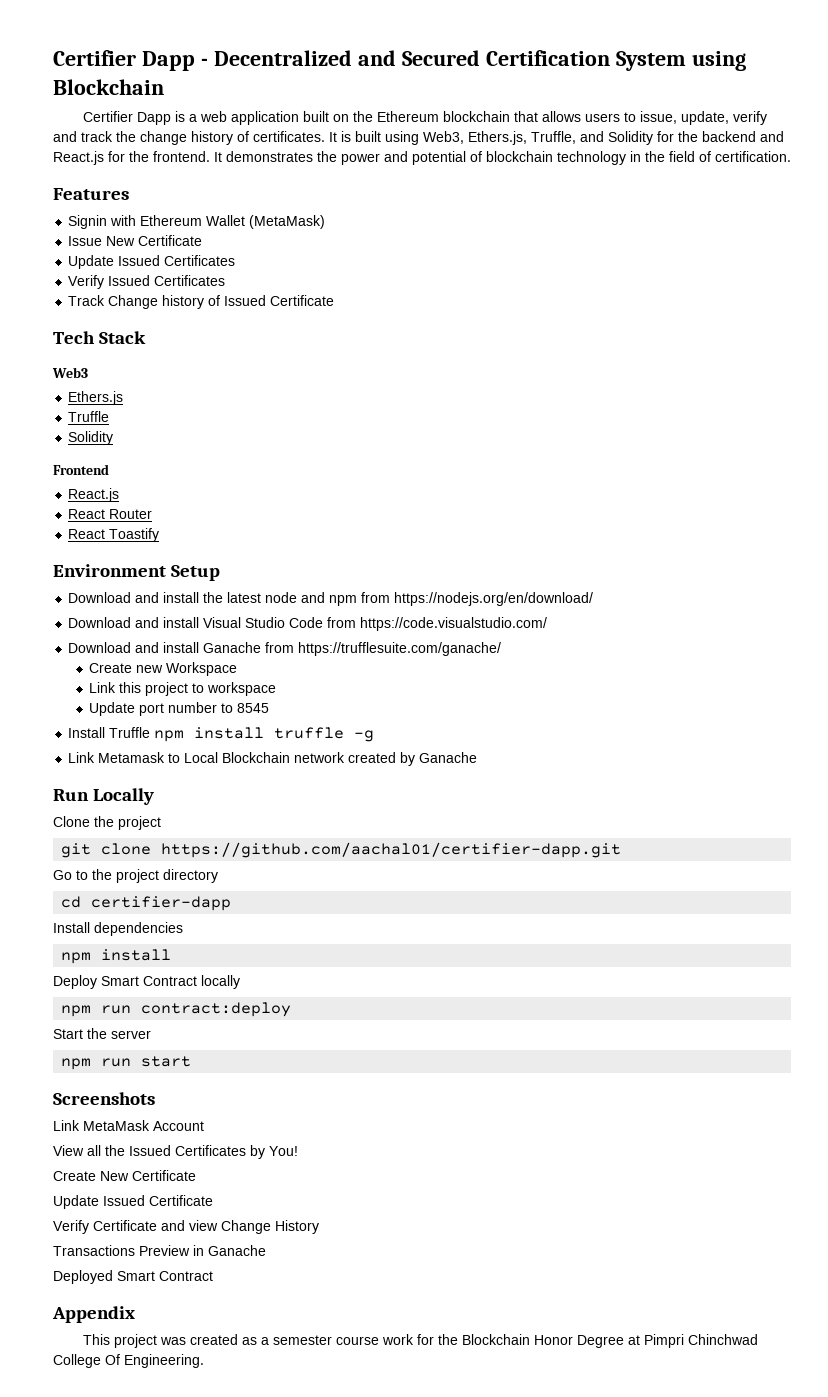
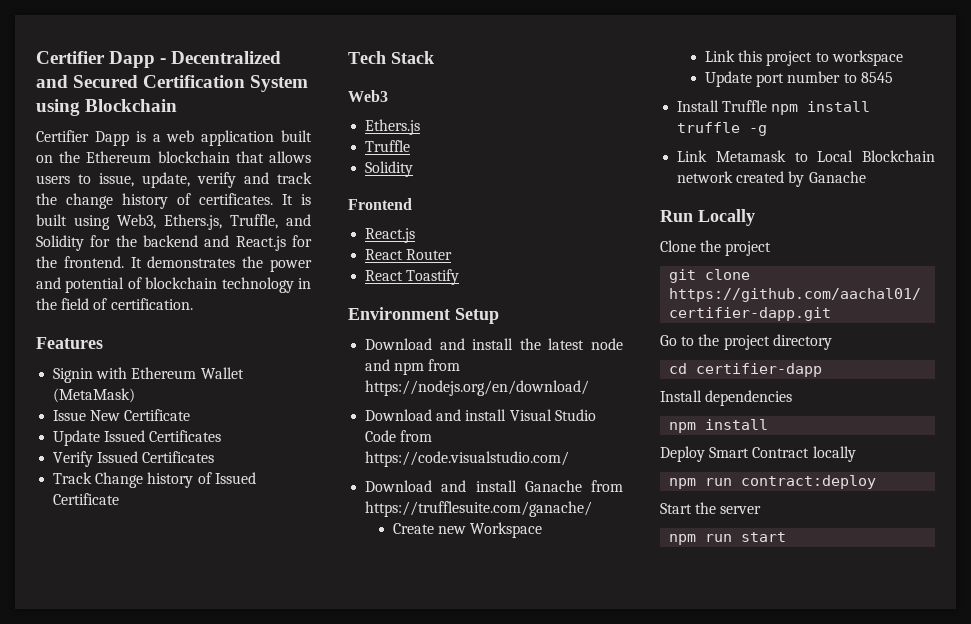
[53,1092,155,1105] [53,1120,204,1131] [53,1145,298,1159] [53,1170,196,1181] [53,1195,213,1209] [53,1220,319,1234] [53,1245,266,1256] [53,1270,213,1284] [52,1306,135,1323] [83,1334,759,1348] [53,1354,204,1368] // Screenshots // Link MetaMask Account // View all the Issued Certificates by You! // Create New Certificate // Update Issued Certificate // Verify Certificate and view Change History // Transactions Preview in Ganache // Deployed Smart Contract // Appendix // This project was created as a semester course work for the Blockchain Honor Degree at Pimpri Chinchwad College Of Engineering. -> (787, 537) none

